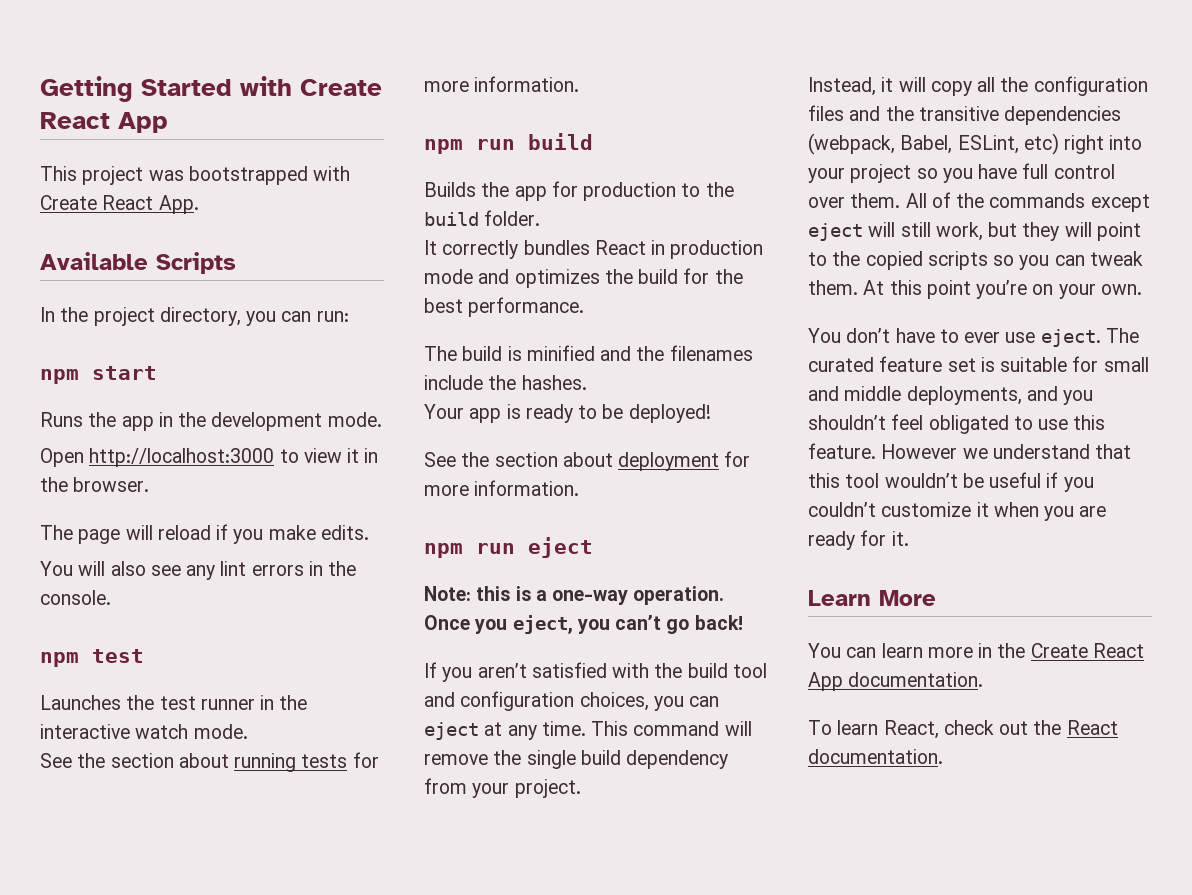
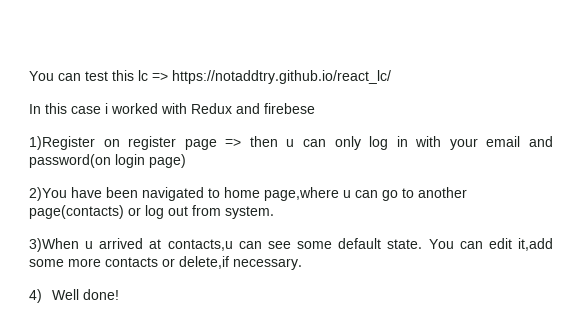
[40,76,382,102] [40,112,168,133] [40,166,351,185] [40,195,199,214] [40,252,236,274] [40,307,349,326] [40,366,157,384] [40,412,382,431] [40,448,379,467] [40,477,150,492] [40,524,369,544] [40,561,357,580] [40,590,111,605] [40,649,144,667] [40,695,308,710] [40,724,248,739] [40,752,379,772] [424,76,580,92] [424,133,593,154] [424,181,734,201] [424,210,541,226] [424,240,764,259] [424,268,743,288] [424,297,585,317] [424,345,753,361] [424,375,587,390] [424,404,711,423] [424,451,751,471] [424,480,580,496] [424,537,593,558] [424,586,725,605] [424,615,743,634] [424,662,767,682] [424,691,720,711] [424,721,752,740] [424,750,729,769] [424,778,581,798] [808,76,1148,96] [808,105,1122,125] [808,133,1143,155] [808,163,1115,183] [808,192,1150,212] [808,222,1141,241] [808,251,1143,270] [808,280,1142,299] [808,328,1139,347] [808,356,1149,372] [808,386,1094,405] [808,414,1106,434] [808,443,1132,459] [808,472,1094,492] [808,502,1107,521] [808,530,909,550] [808,590,936,606] [808,643,1144,658] [808,672,984,691] [808,720,1118,739] [808,749,943,764] Getting Started with Create React App // This project was bootstrapped with Create React App. // Available Scripts // In the project directory, you can run: // npm start // Runs the app in the development mode. // Open http://localhost:3000 to view it in the browser. // The page will reload if you make edits. // You will also see any lint errors in the console. // npm test // Launches the test runner in the interactive watch mode. // See the section about running tests for more information. // npm run build // Builds the app for production to the build folder. // It correctly bundles React in production mode and optimizes the build for the best performance. // The build is minified and the filenames include the hashes. // Your app is ready to be deployed! // See the section about deployment for more information. // npm run eject // Note: this is a one-way operation. Once you eject, you can’t go back! // If you aren’t satisfied with the build tool and configuration choices, you can eject at any time. This command will remove the single build dependency from your project. // Instead, it will copy all the configuration files and the transitive dependencies (webpack, Babel, ESLint, etc) right into your project so you have full control over them. All of the commands except eject will still work, but they will point to the copied scripts so you can tweak them. At this point you’re on your own. // You don’t have to ever use eject. The curated feature set is suitable for small and middle deployments, and you shouldn’t feel obligated to use this feature. However we understand that this tool wouldn’t be useful if you couldn’t customize it when you are ready for it. // Learn More // You can learn more in the Create React App documentation. // To learn React, check out the React documentation. -> [29,70,391,84] [29,103,315,114] [29,136,553,150] [29,154,186,168] [29,187,467,201] [29,205,274,219] [29,238,553,252] [29,256,302,270] [29,289,120,303] You can test this lc => https://notaddtry.github.io/react_lc/ // In this case i worked with Redux and firebese // 1)Register on register page => then u can only log in with your email and password(on login page) // 2)You have been navigated to home page,where u can go to another page(contacts) or log out from system. // 3)When u arrived at contacts,u can see some default state. You can edit it,add some more contacts or delete,if necessary. // 4) Well done!

